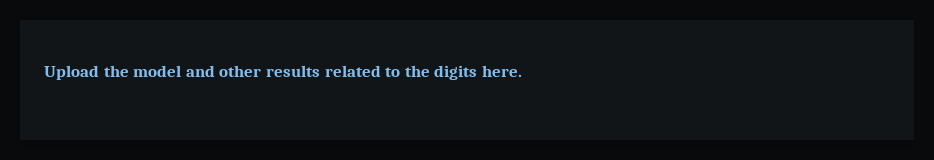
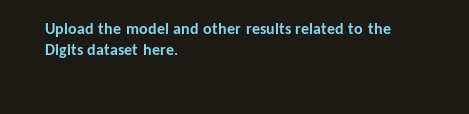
[434,65,478,80] digits -> [45,44,139,58] Digits dataset

